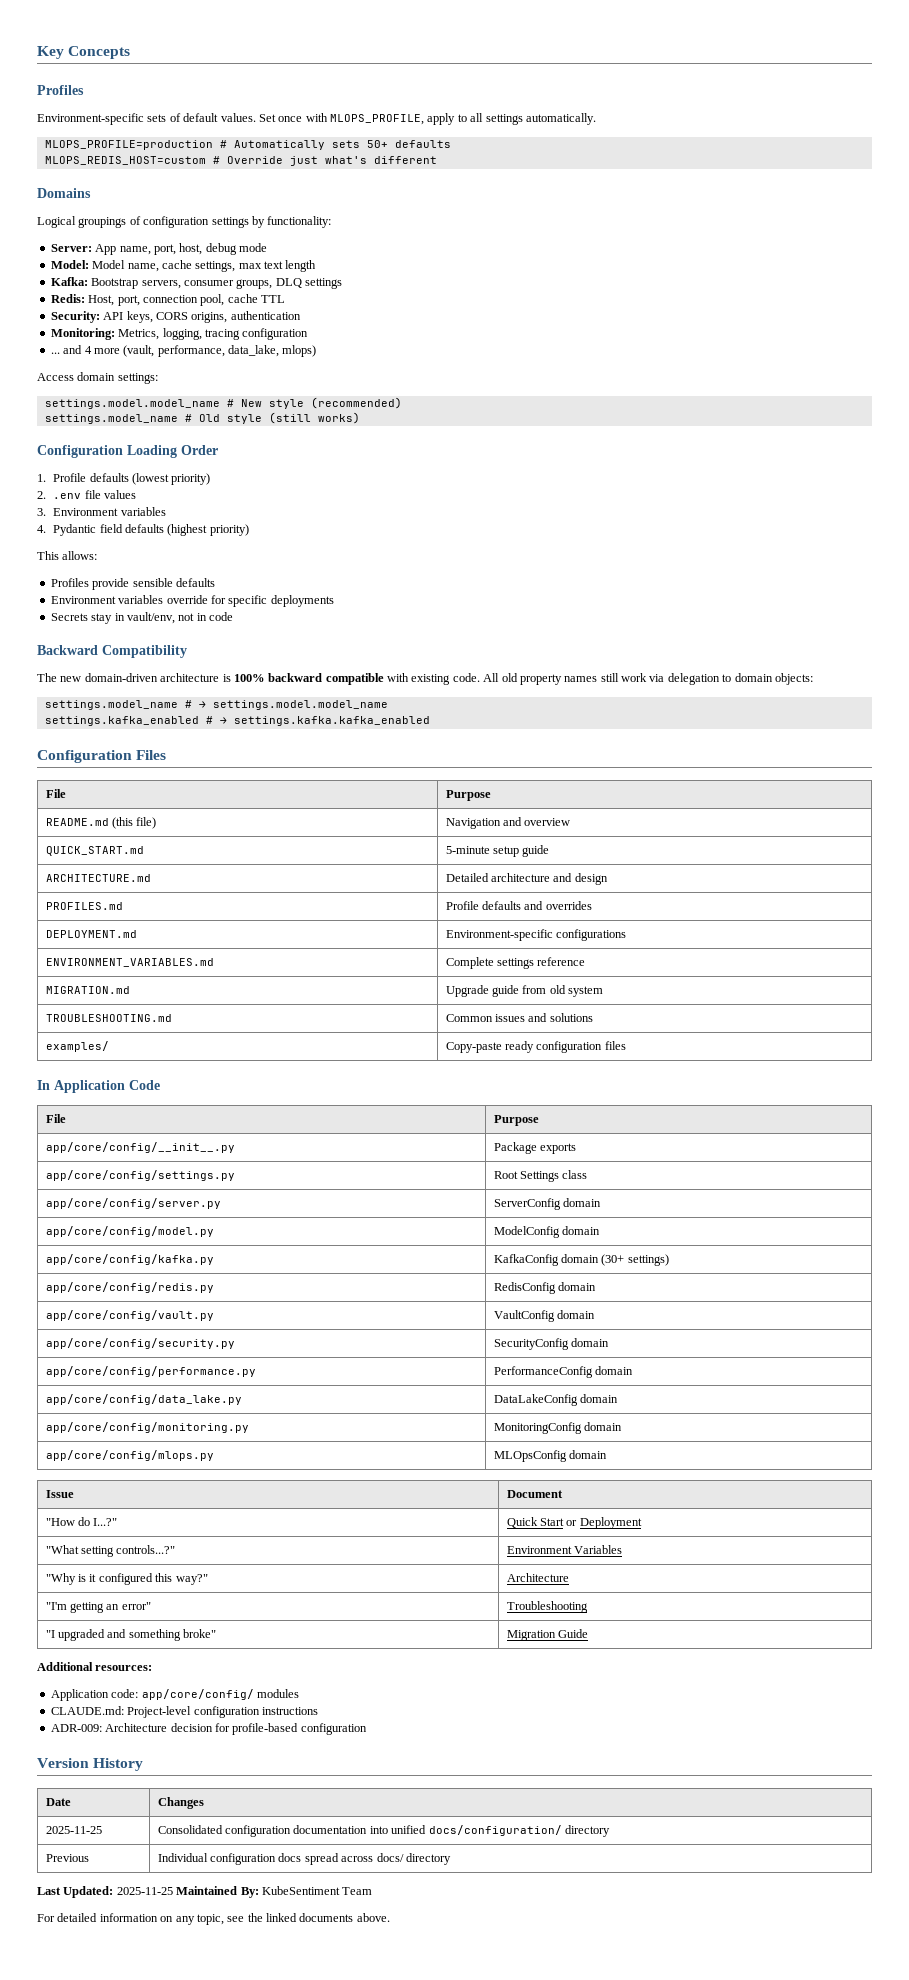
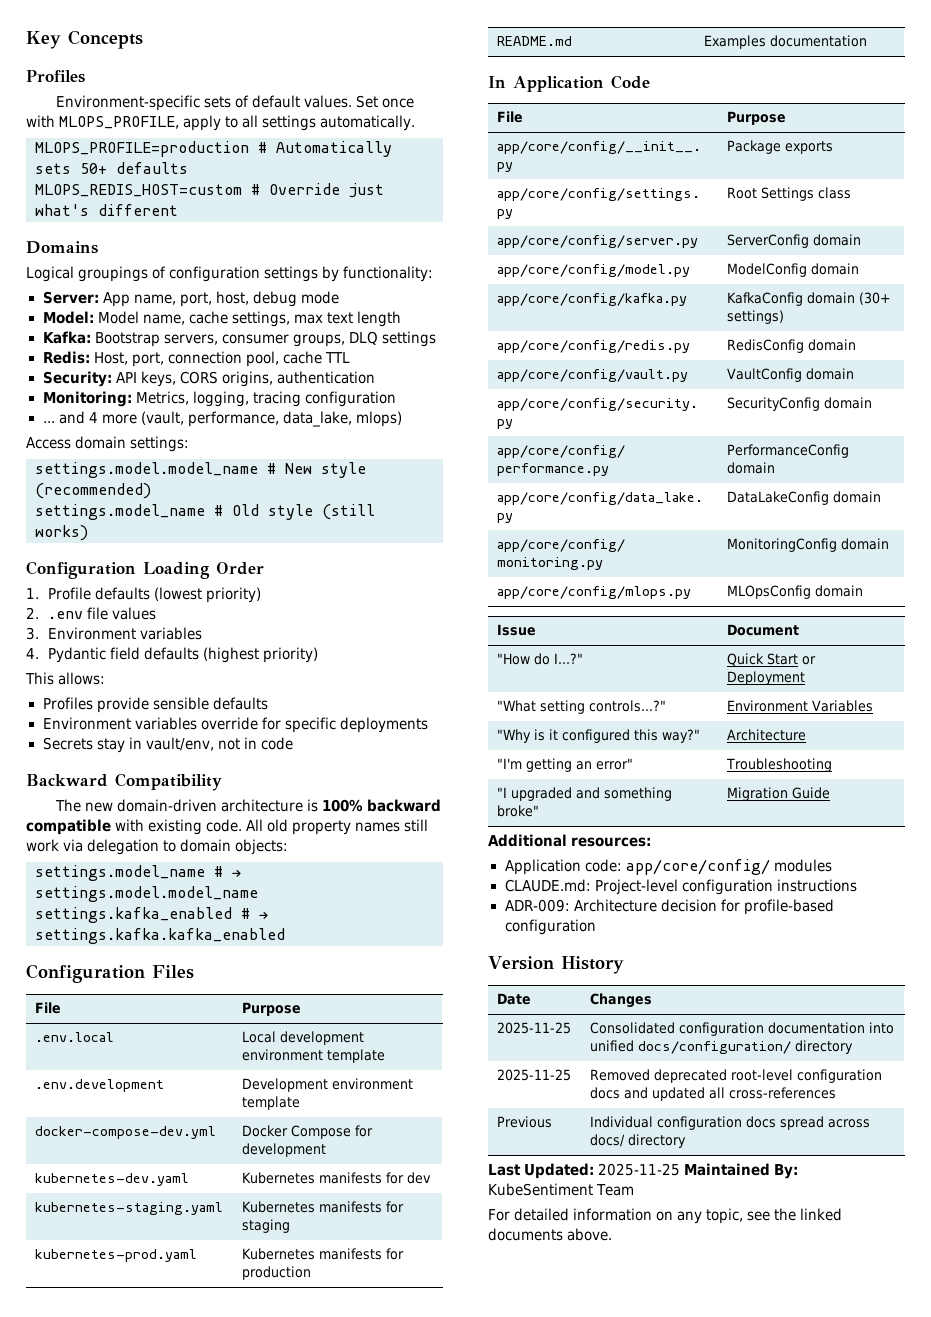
[45,817,157,829] [445,817,571,829] [45,846,144,856] [445,845,550,857] [45,874,151,882] [445,873,608,885] [45,902,123,910] [445,901,592,910] [45,930,137,938] [445,929,627,941] [45,958,214,967] [445,957,586,969] [45,986,130,994] [445,985,604,997] [45,1014,172,1022] [445,1013,593,1022] [45,1041,109,1052] [445,1041,626,1053] README.md (this file) | Navigation and overview // QUICK_START.md | 5-minute setup guide // ARCHITECTURE.md | Detailed architecture and design // PROFILES.md | Profile defaults and overrides // DEPLOYMENT.md | Environment-specific configurations // ENVIRONMENT_VARIABLES.md | Complete settings reference // MIGRATION.md | Upgrade guide from old system // TROUBLESHOOTING.md | Common issues and solutions // examples/ | Copy-paste ready configuration files -> [35,1032,115,1042] [242,1031,365,1045] [242,1049,386,1063] [35,1079,165,1092] [242,1078,414,1092] [242,1096,301,1110] [35,1126,217,1139] [242,1125,374,1139] [242,1143,327,1157] [35,1173,190,1186] [242,1172,432,1184] [35,1202,224,1215] [242,1201,405,1213] [242,1219,291,1233] [35,1249,198,1262] [242,1248,405,1260] [242,1266,312,1280] [497,36,573,46] [704,35,868,49] .env.local | Local development environment template // .env.development | Development environment template // docker-compose-dev.yml | Docker Compose for development // kubernetes-dev.yaml | Kubernetes manifests for dev // kubernetes-staging.yaml | Kubernetes manifests for staging // kubernetes-prod.yaml | Kubernetes manifests for production // README.md | Examples documentation
(610, 1831) none -> [497,1069,572,1081] [590,1069,883,1083] [590,1087,837,1101] // 2025-11-25 | Removed deprecated root-level configuration docs and updated all cross-references

